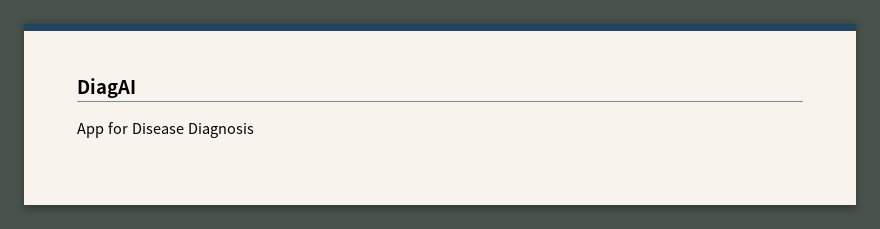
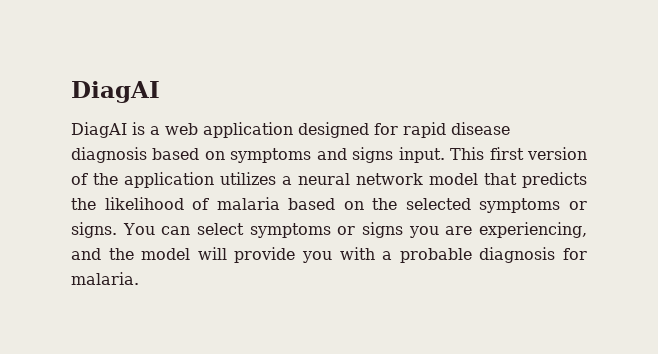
[77,122,254,138] App for Disease Diagnosis -> [71,122,510,138] [71,147,588,163] [71,172,587,188] [71,197,587,213] [71,222,587,238] [71,247,588,263] [71,272,139,285] DiagAI is a web application designed for rapid disease diagnosis based on symptoms and signs input. This first version of the application utilizes a neural network model that predicts the likelihood of malaria based on the selected symptoms or signs. You can select symptoms or signs you are experiencing, and the model will provide you with a probable diagnosis for malaria.

